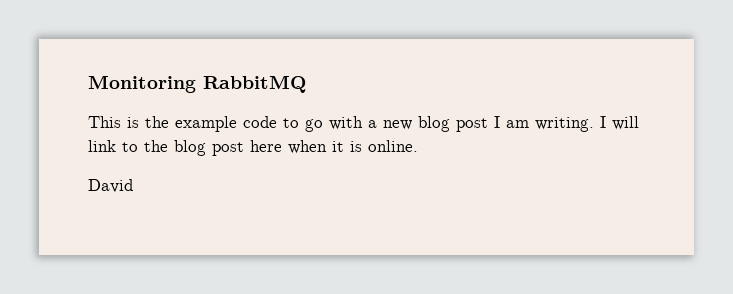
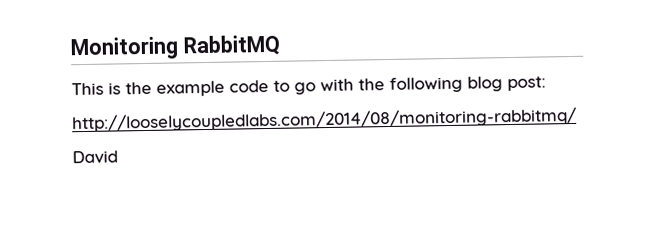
[368,116,639,132] [88,140,418,156] a new blog post I am writing. I will link to the blog post here when it is online. -> [358,76,546,93] [71,106,577,133] the following blog post: // http://looselycoupledlabs.com/2014/08/monitoring-rabbitmq/

